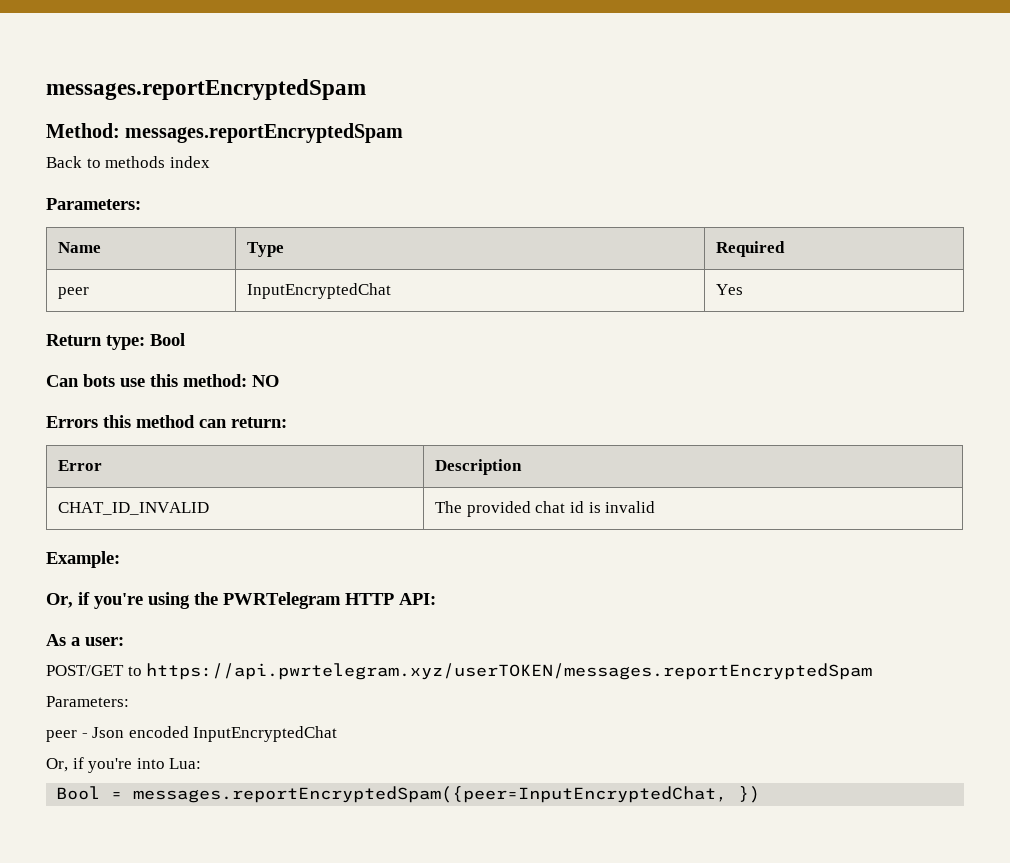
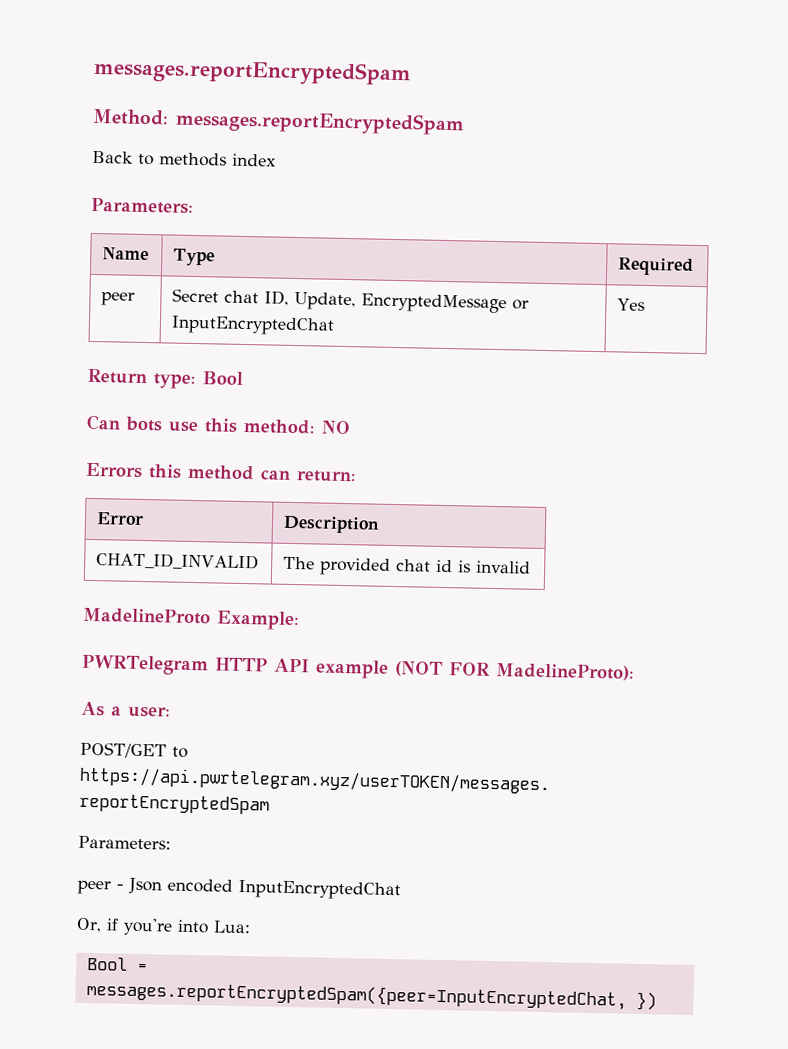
(90, 293) none -> [172,288,530,314] Secret chat ID, Update, EncryptedMessage or
(656, 507) none -> [83,607,211,625] MadelineProto
[46,592,436,609] Or, if you're using the PWRTelegram HTTP API: -> [81,654,635,681] PWRTelegram HTTP API example (NOT FOR MadelineProto):

